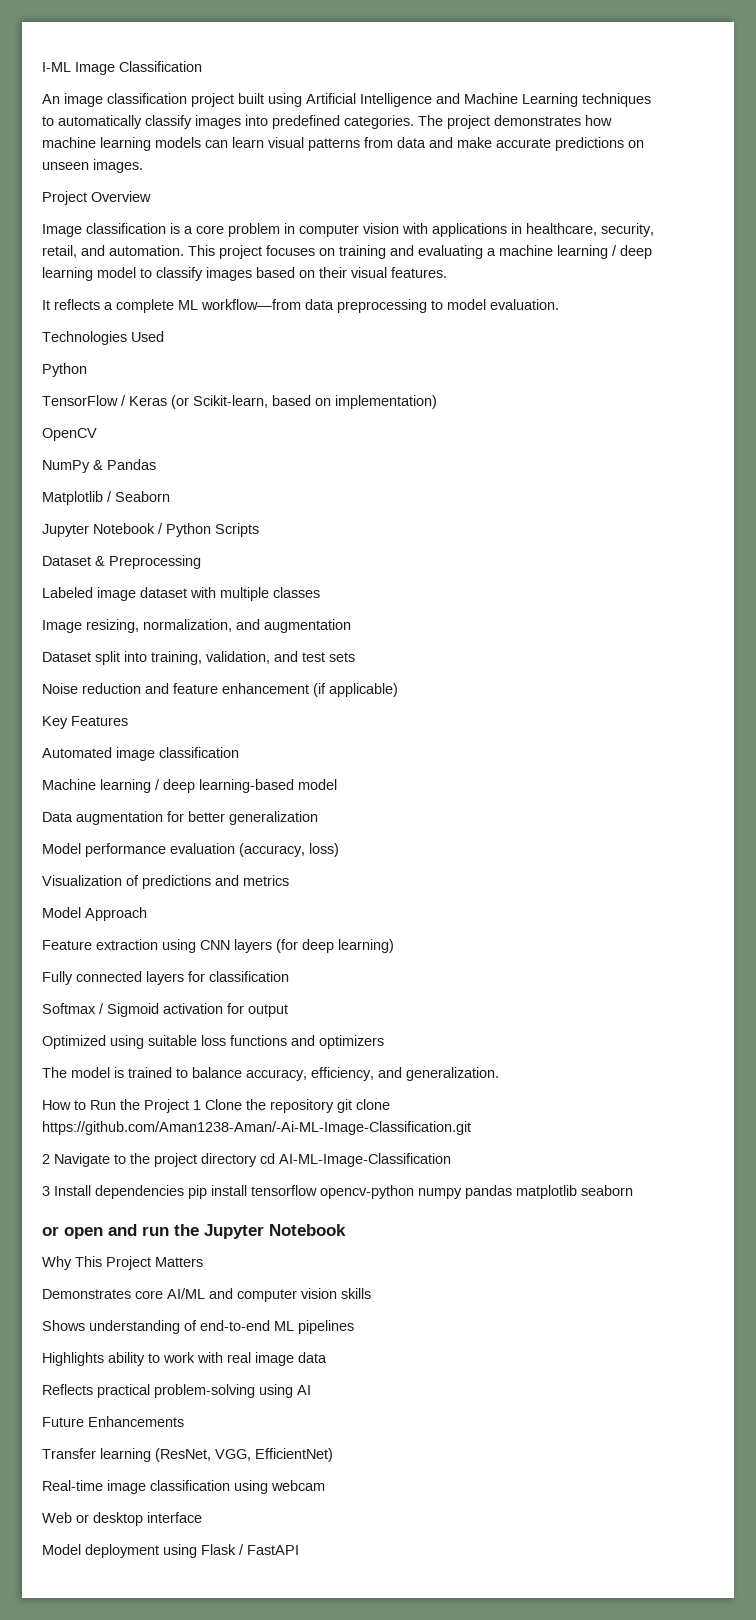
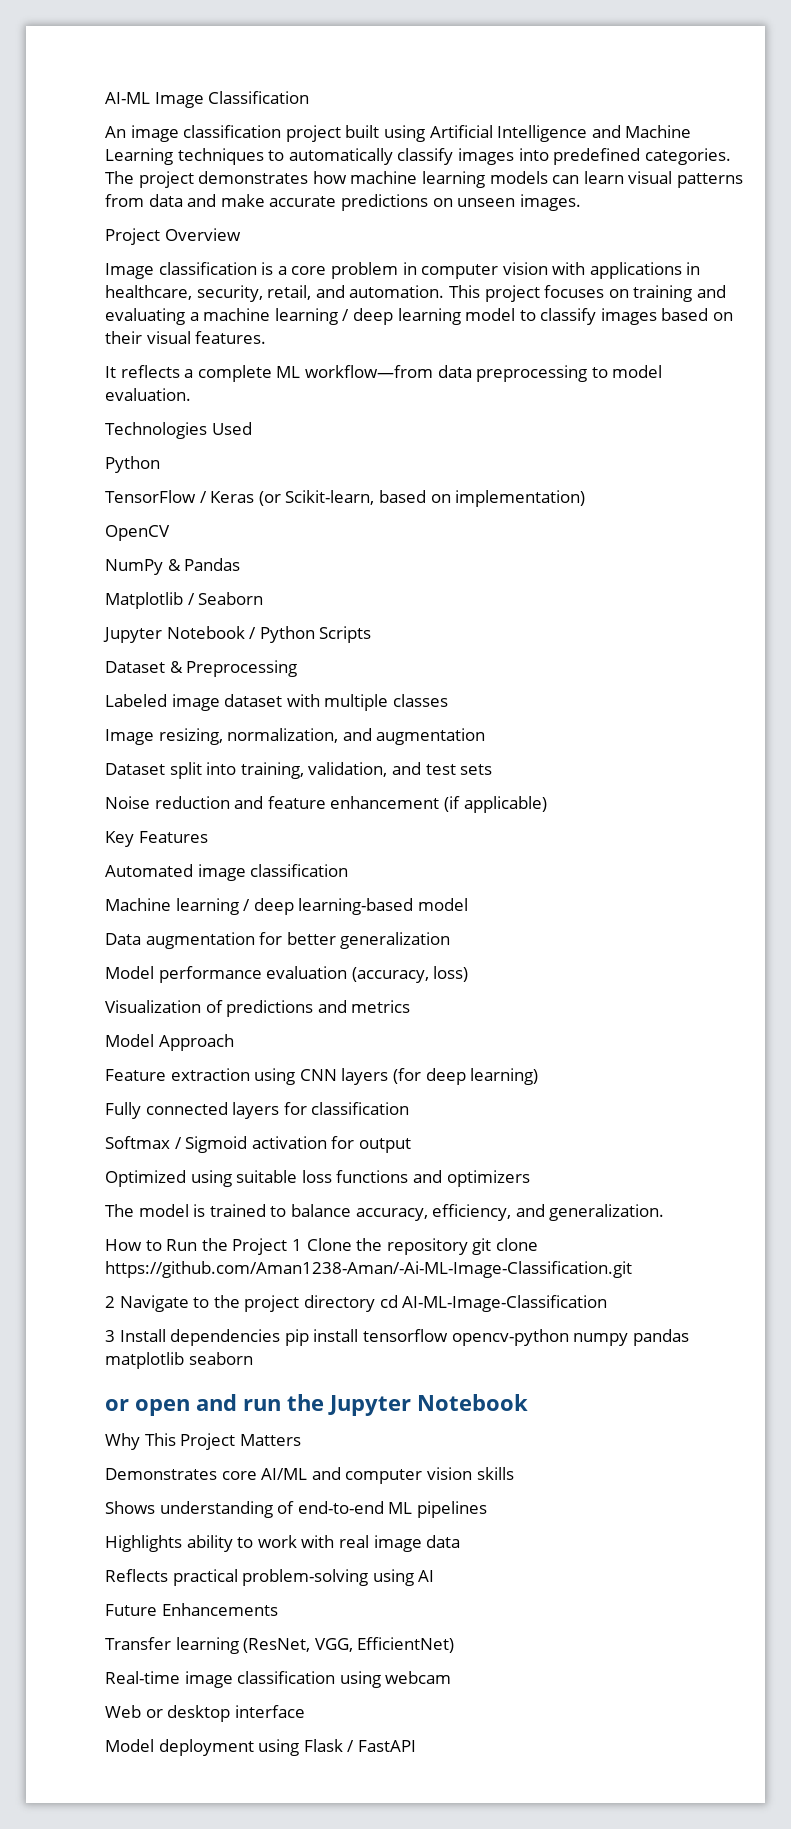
[42,62,71,72] I-ML -> [105,92,150,104] AI-ML

